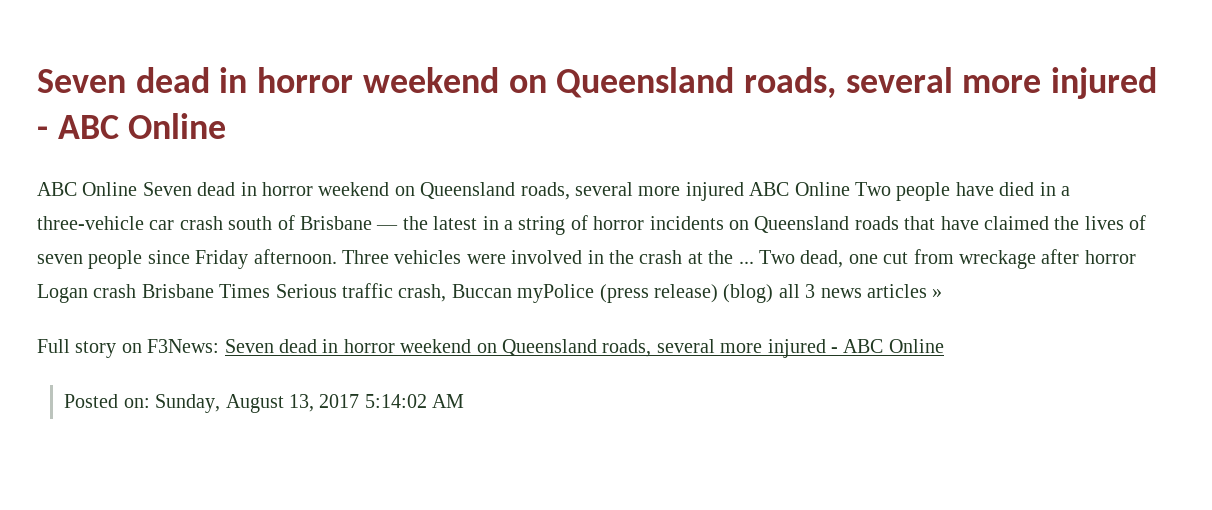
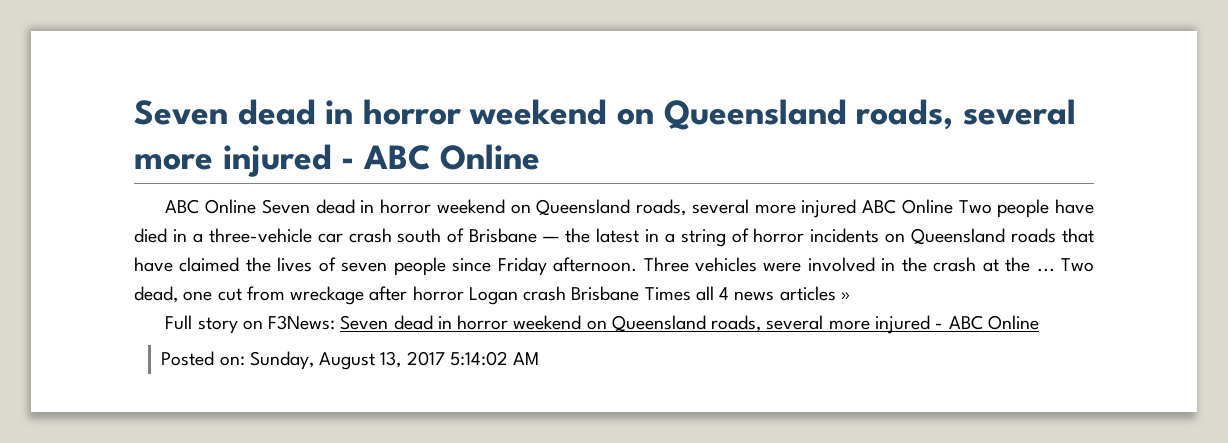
[275,283,816,303] Serious traffic crash, Buccan myPolice (press release) (blog) all 3 -> [695,286,730,301] all 4

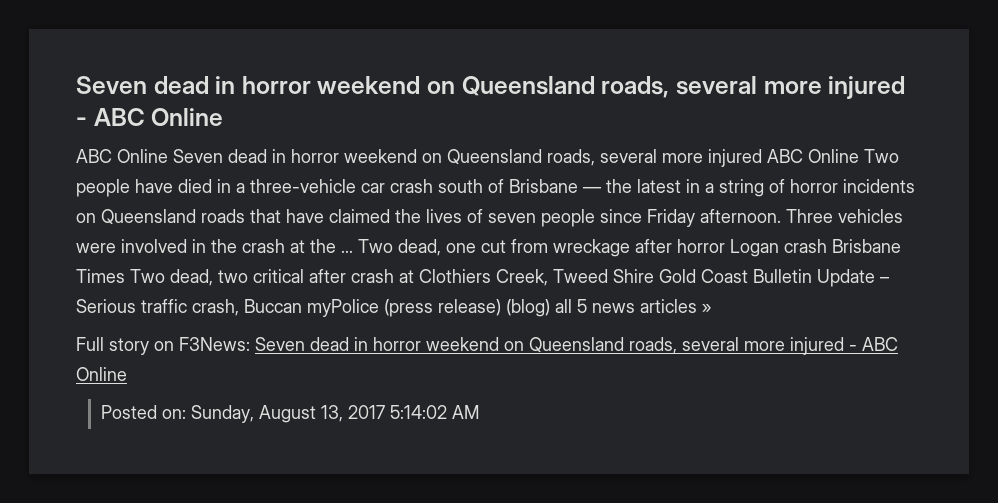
[695,286,730,301] all 4 -> [130,269,889,287] [76,299,587,317] Two dead, two critical after crash at Clothiers Creek, Tweed Shire Gold Coast Bulletin Update – Serious traffic crash, Buccan myPolice (press release) (blog) all 5

